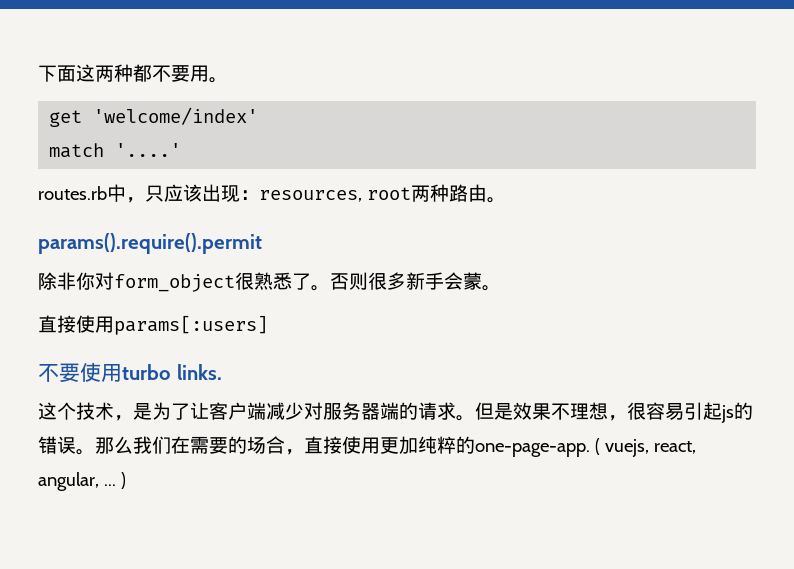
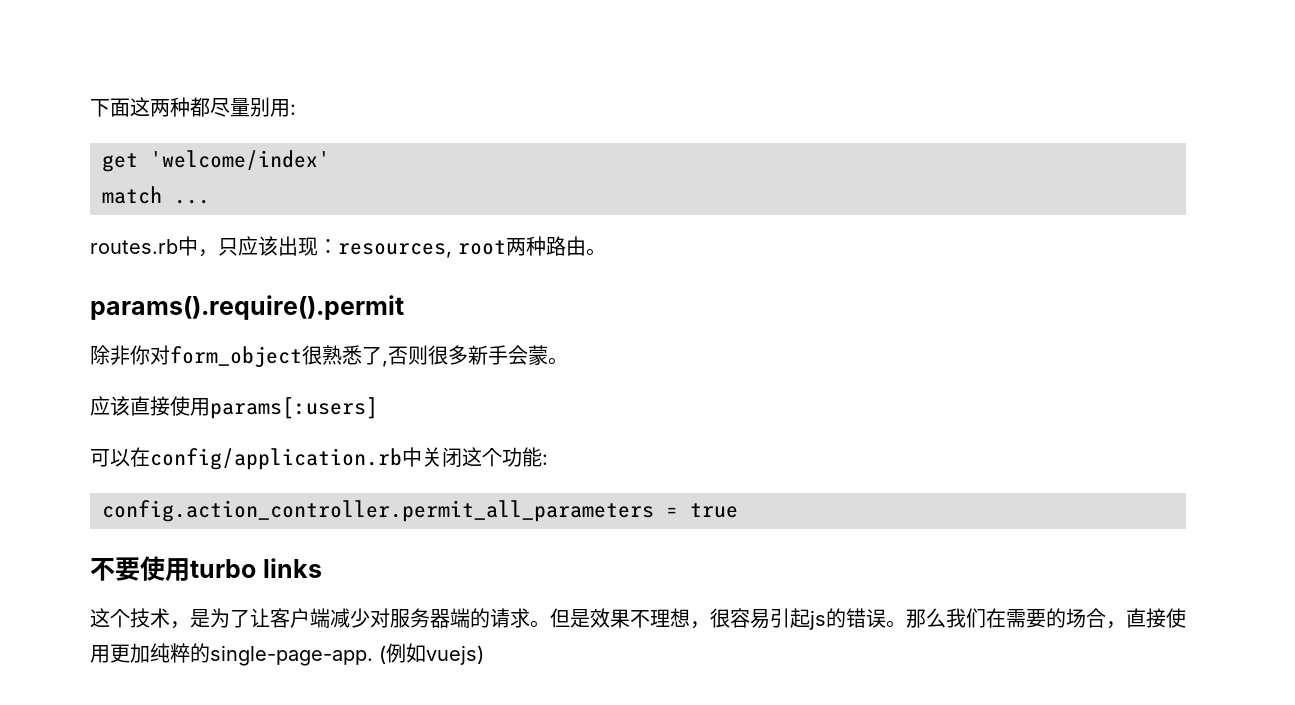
[152,65,228,83] 不要用。 -> [210,97,296,117] 尽量别用:
[115,143,182,157] '....' -> [174,199,210,204] ...
[311,285,330,291] 。 -> [382,361,388,367] ,
(501, 288) none -> [90,396,130,416] 应该
(268, 325) none -> [90,447,548,470] [102,500,738,522] // 可以在config/application.rb中关闭这个功能: // config.action_controller.permit_all_parameters = true
[176,364,222,380] links. -> [262,558,322,578] links
[475,438,696,457] [38,472,126,491] one-page-app. ( vuejs, react, angular, ... ) -> [210,643,484,666] single-page-app. (例如vuejs)

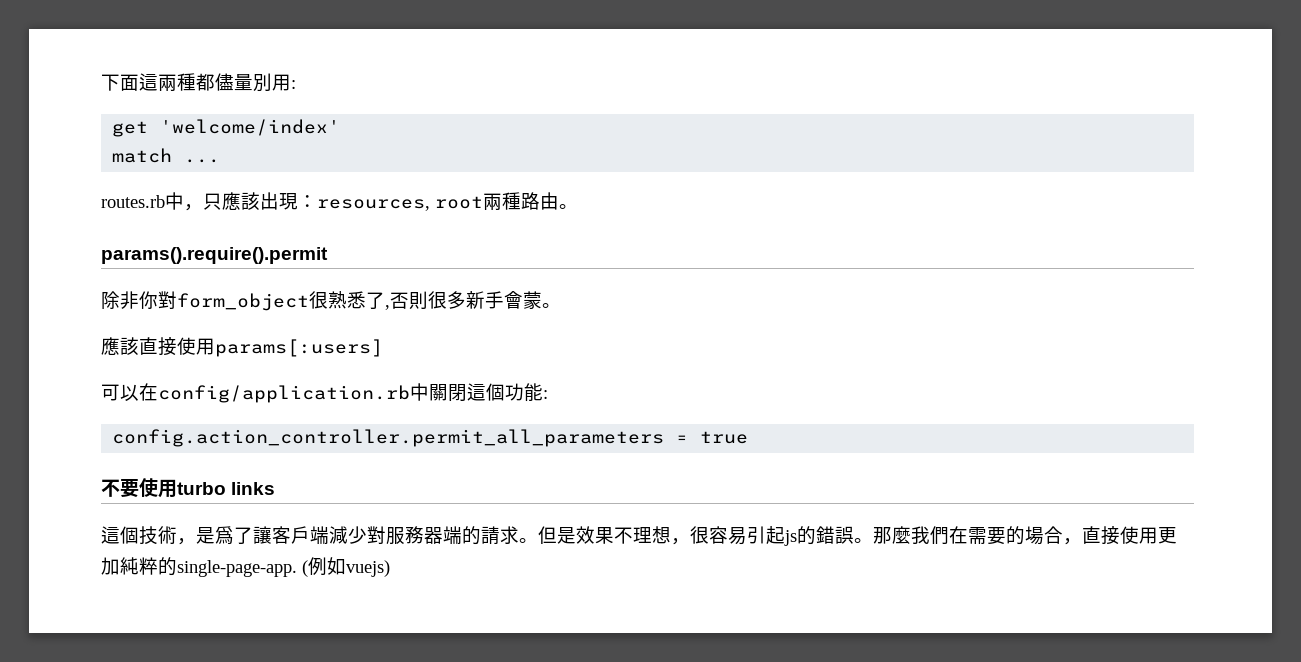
[130,97,270,117] 这两种都尽量别 -> [139,73,272,92] 這兩種都儘量別
[238,236,318,256] 应该出现 -> [222,192,298,210] 應該出現
[506,236,546,256] 两种 -> [483,192,521,210] 兩種
[150,345,170,365] 对 -> [158,291,177,309] 對
[408,345,428,365] 则 -> [409,291,428,310] 則
[508,345,528,365] 会 -> [504,291,523,309] 會
[90,396,130,416] 应该 -> [101,337,139,355] 應該
[422,447,502,468] 关闭这个 -> [429,383,505,402] 關閉這個
[90,608,510,629] 这个技术，是为了让客户端减少对服务器端的请 -> [101,526,500,545] 這個技術，是爲了讓客戶端減少對服務器端的請
[846,608,986,628] 错误。那么我们 -> [816,526,949,545] 錯誤。那麼我們
[1066,608,1086,628] 场 -> [1025,526,1044,545] 場
[150,643,170,663] 纯 -> [120,557,139,575] 純

